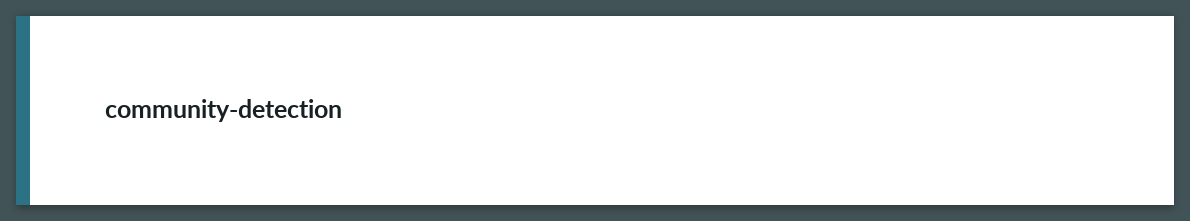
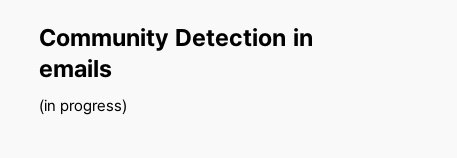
[105,99,342,122] community-detection -> [39,28,313,51] [39,59,112,78] [39,99,128,115] Community Detection in emails // (in progress)

